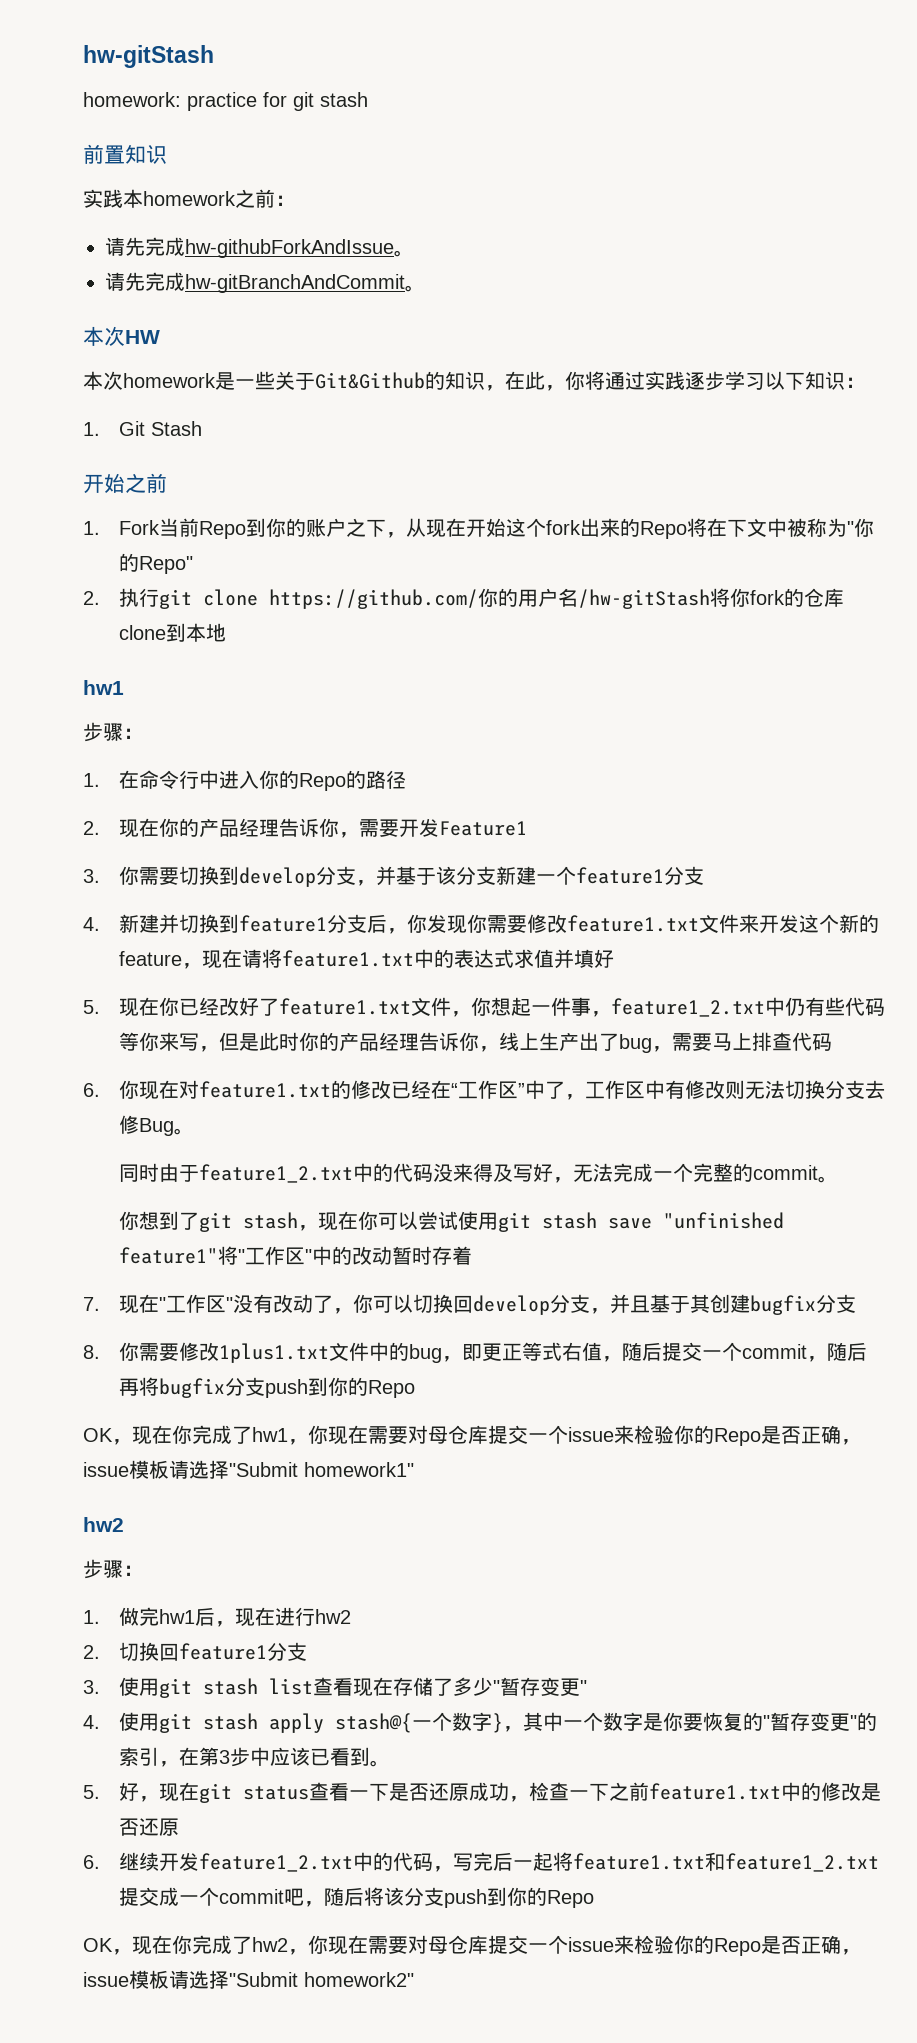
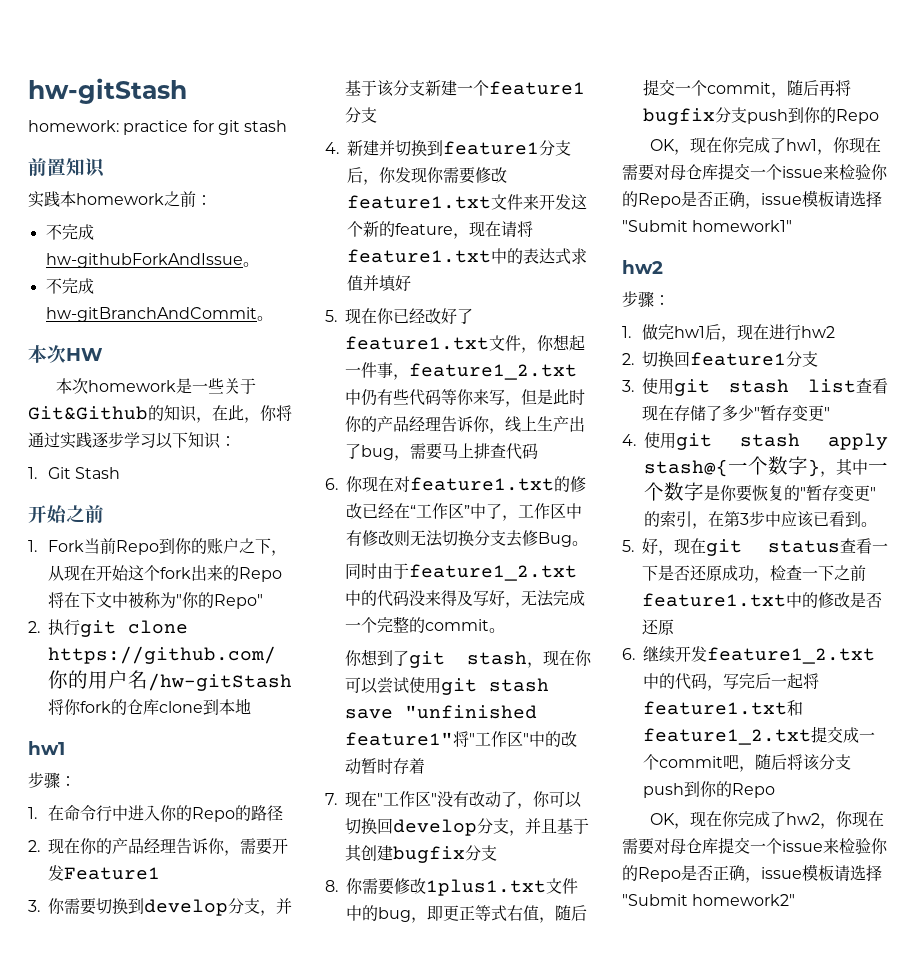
[105,237,145,256] 请先 -> [45,224,62,240] 不
[105,272,145,291] 请先 -> [45,278,62,294] 不

